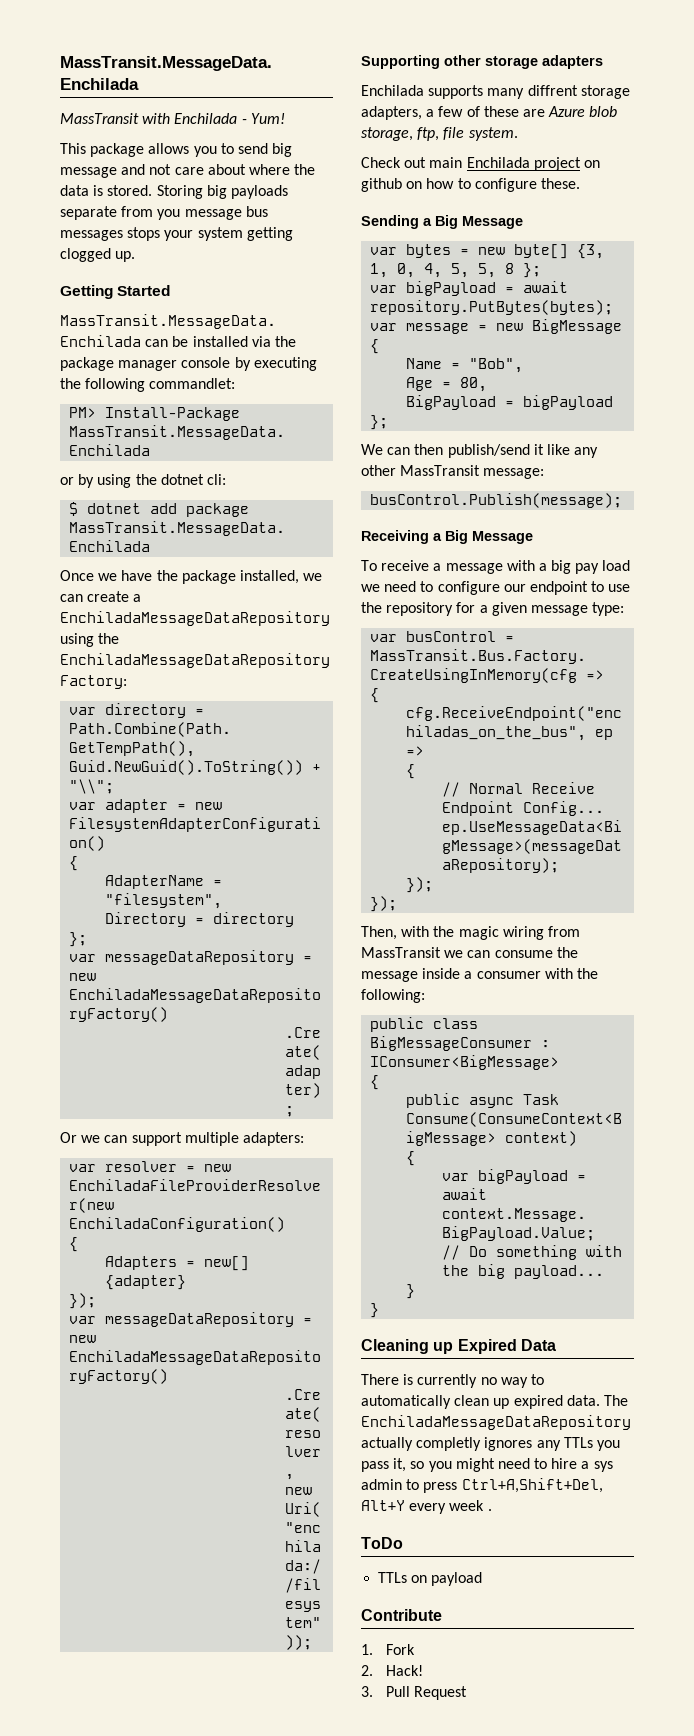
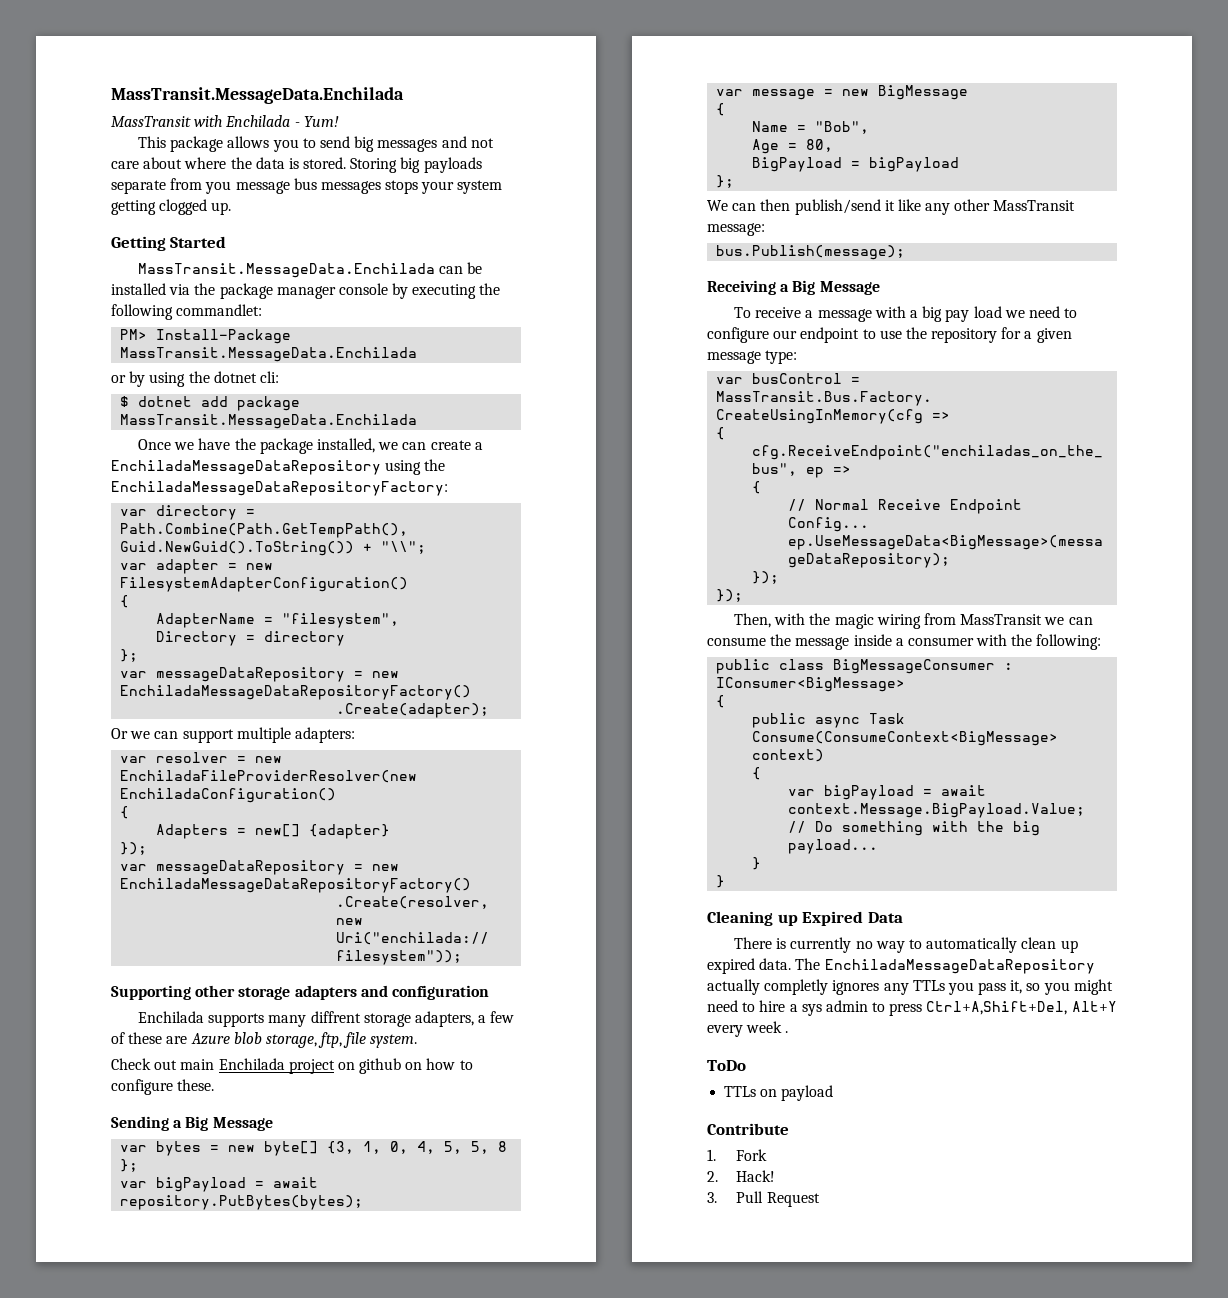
[60,167,117,178] message -> [377,139,438,152] messages
(603, 62) none -> [360,985,489,1000] and configuration
[370,493,623,508] busControl.Publish(message); -> [716,245,906,260] bus.Publish(message);

